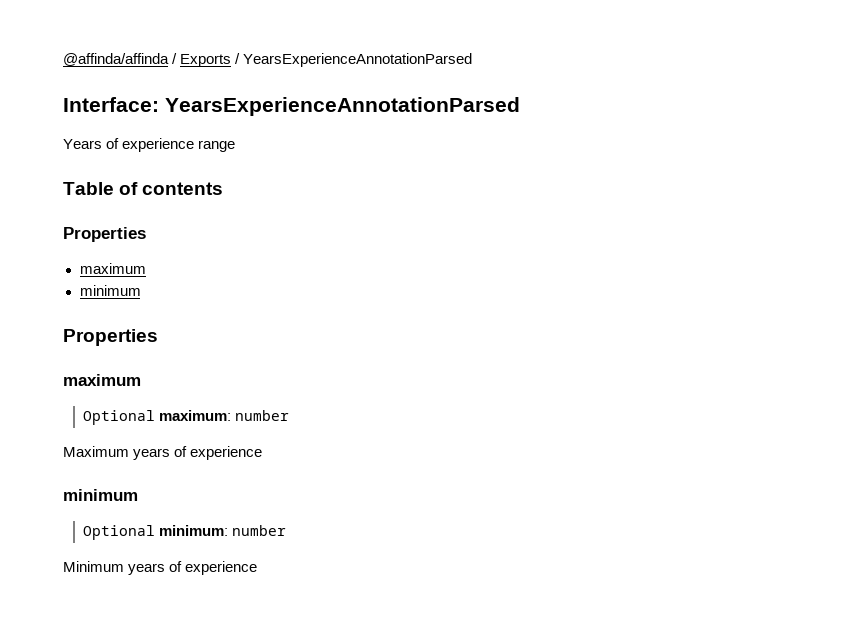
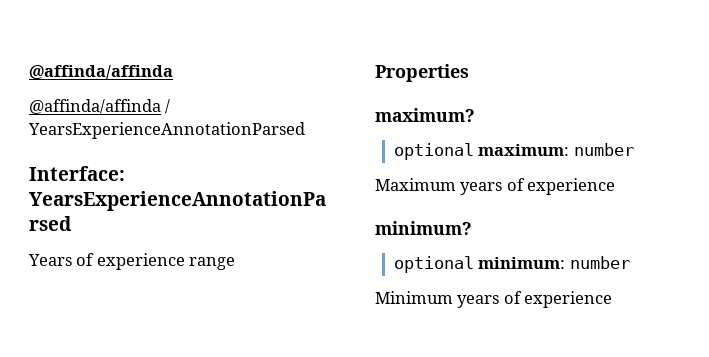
[63,53,232,67] @affinda/affinda / Exports -> [29,65,173,80] [29,99,161,114] @affinda/affinda // @affinda/affinda
[63,182,224,195] [63,227,146,242] [79,263,146,274] [79,285,141,296] [63,329,158,346] [63,374,141,386] [83,410,156,425] Table of contents // Properties // maximum // minimum // Properties // maximum // Optional -> [375,64,469,82] [375,108,475,122] [393,143,474,160] Properties // maximum? // optional
[63,489,138,501] [83,525,156,540] minimum // Optional -> [375,221,472,235] [393,256,474,273] minimum? // optional

